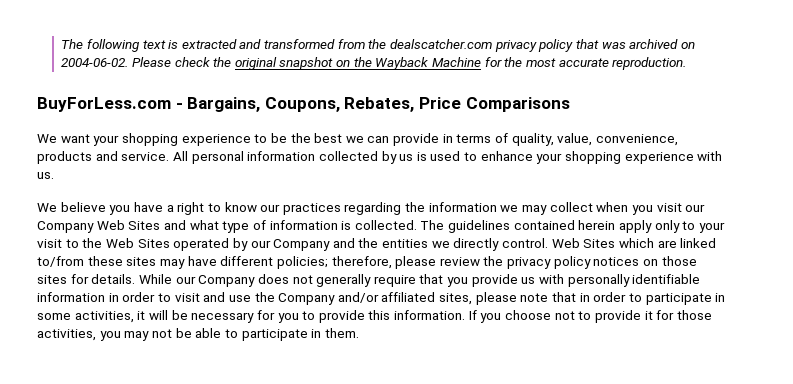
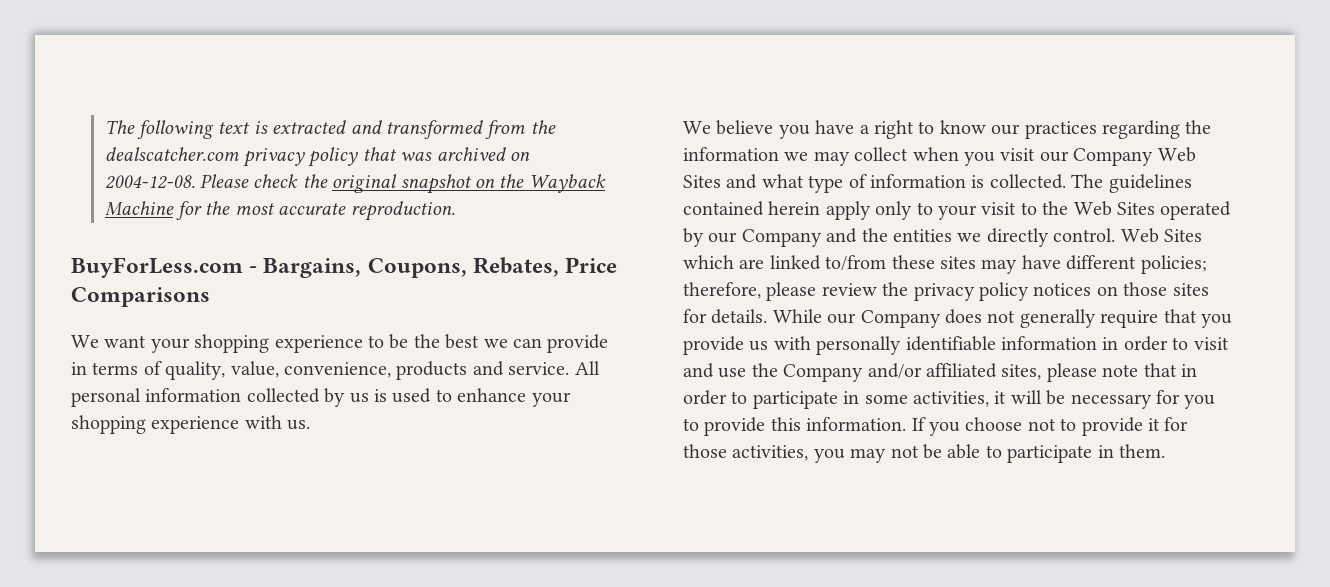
[61,58,129,67] 2004-06-02. -> [104,175,195,189] 2004-12-08.

